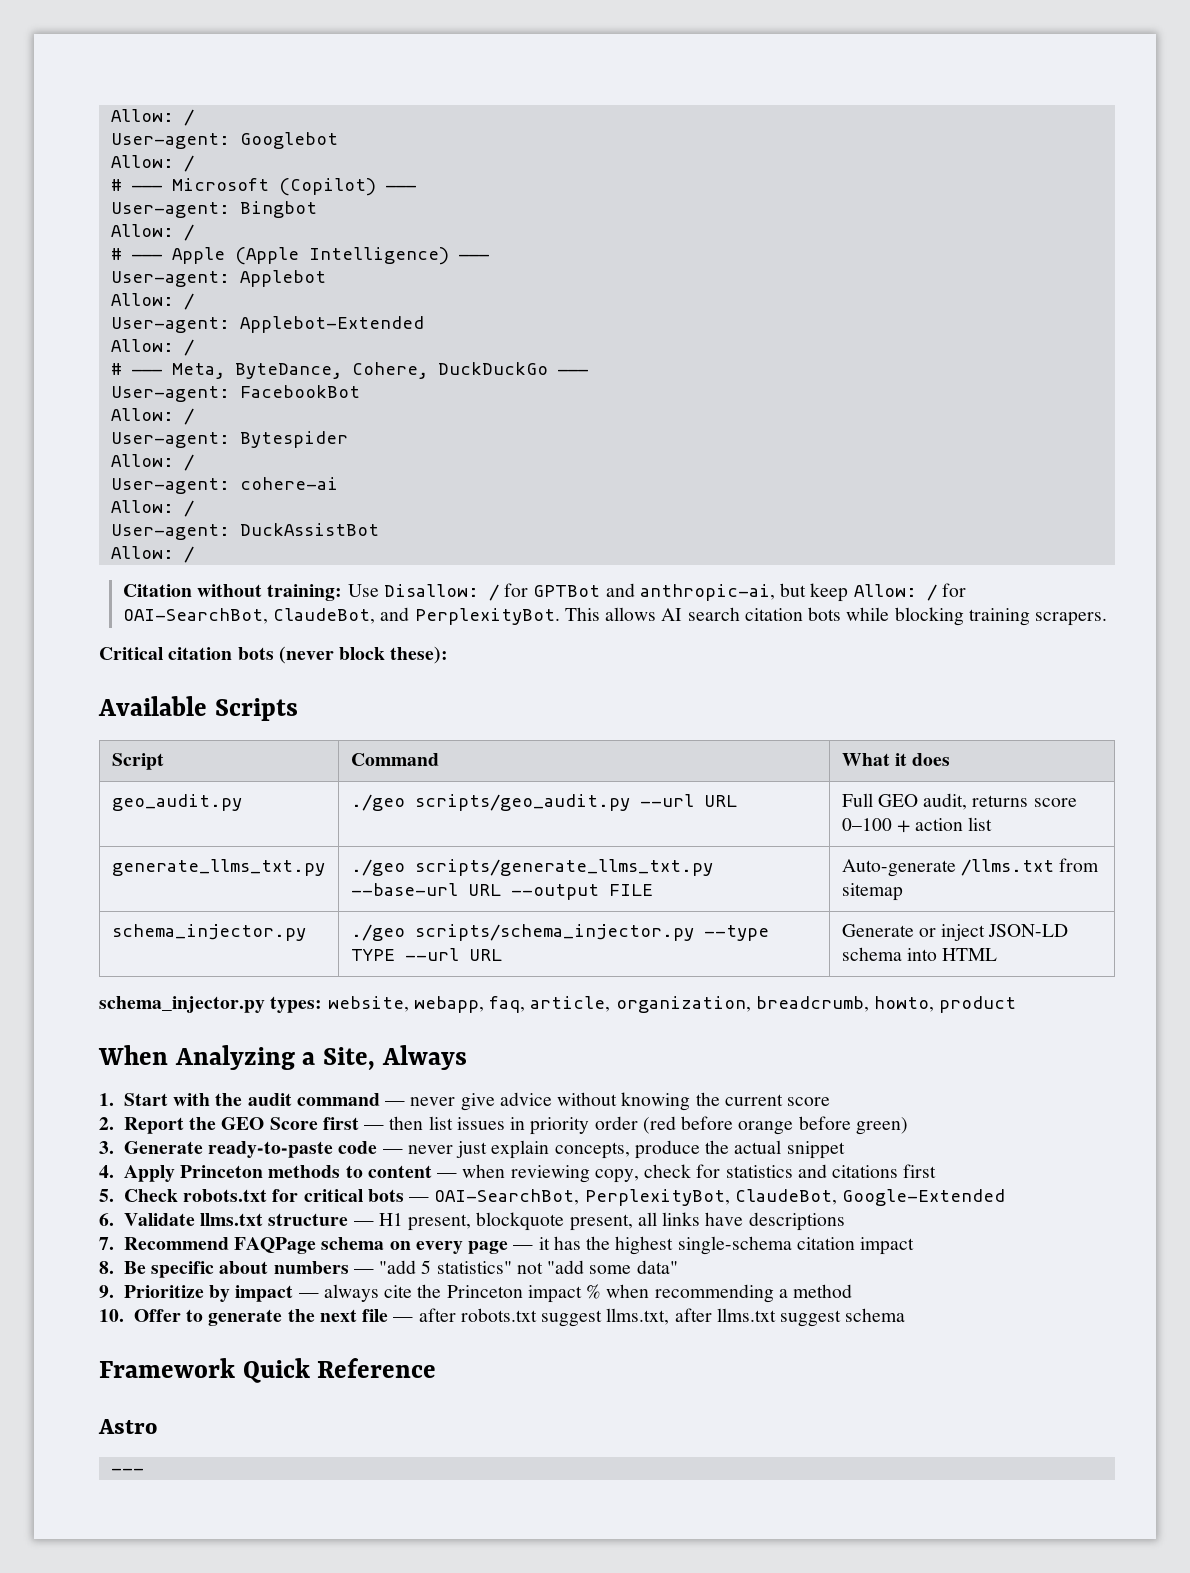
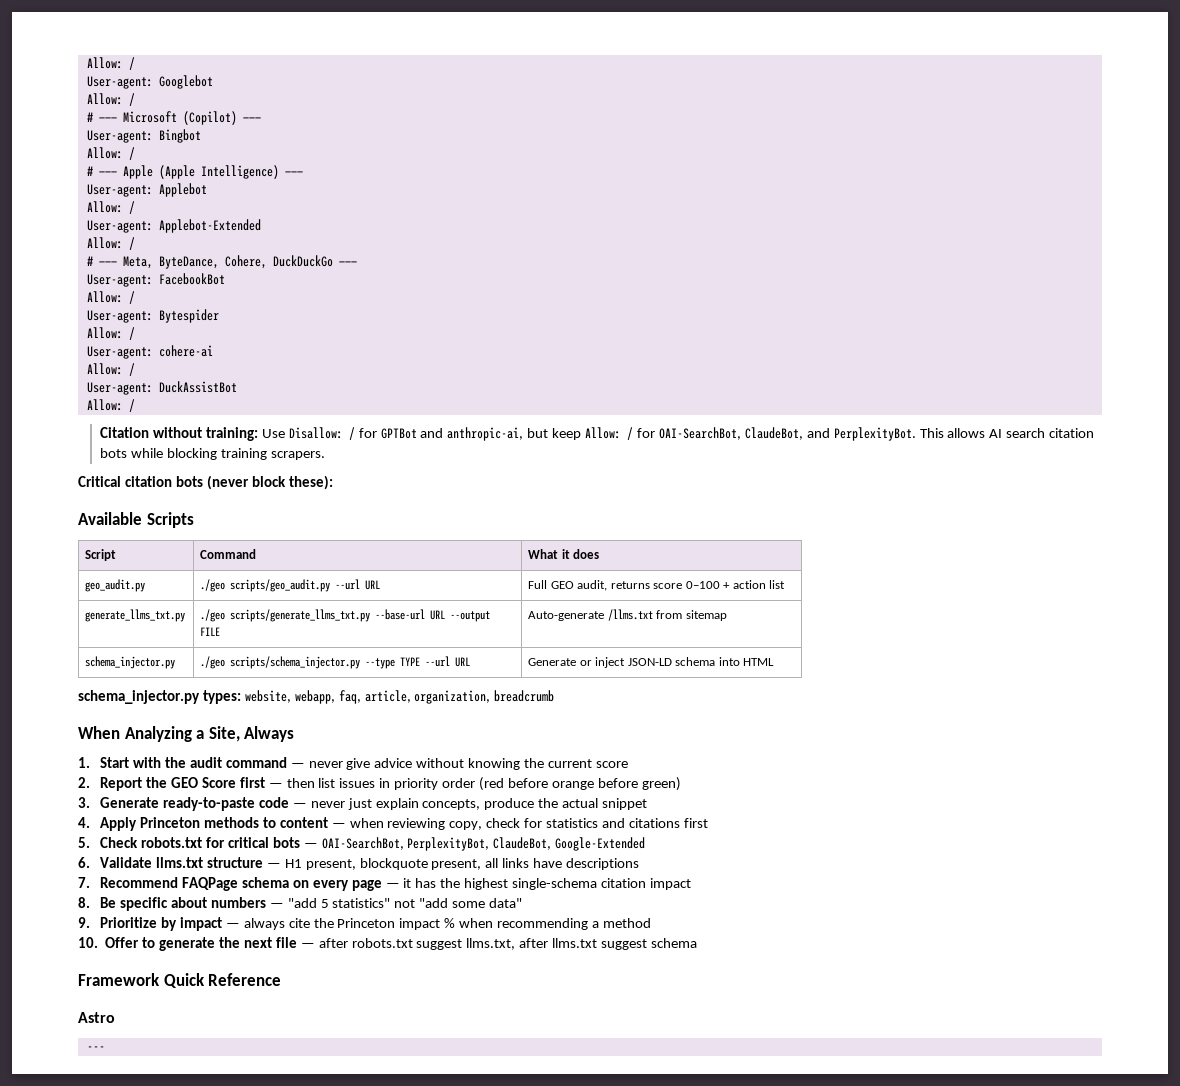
[755,996,1017,1013] breadcrumb, howto, product -> [494,690,555,702] breadcrumb

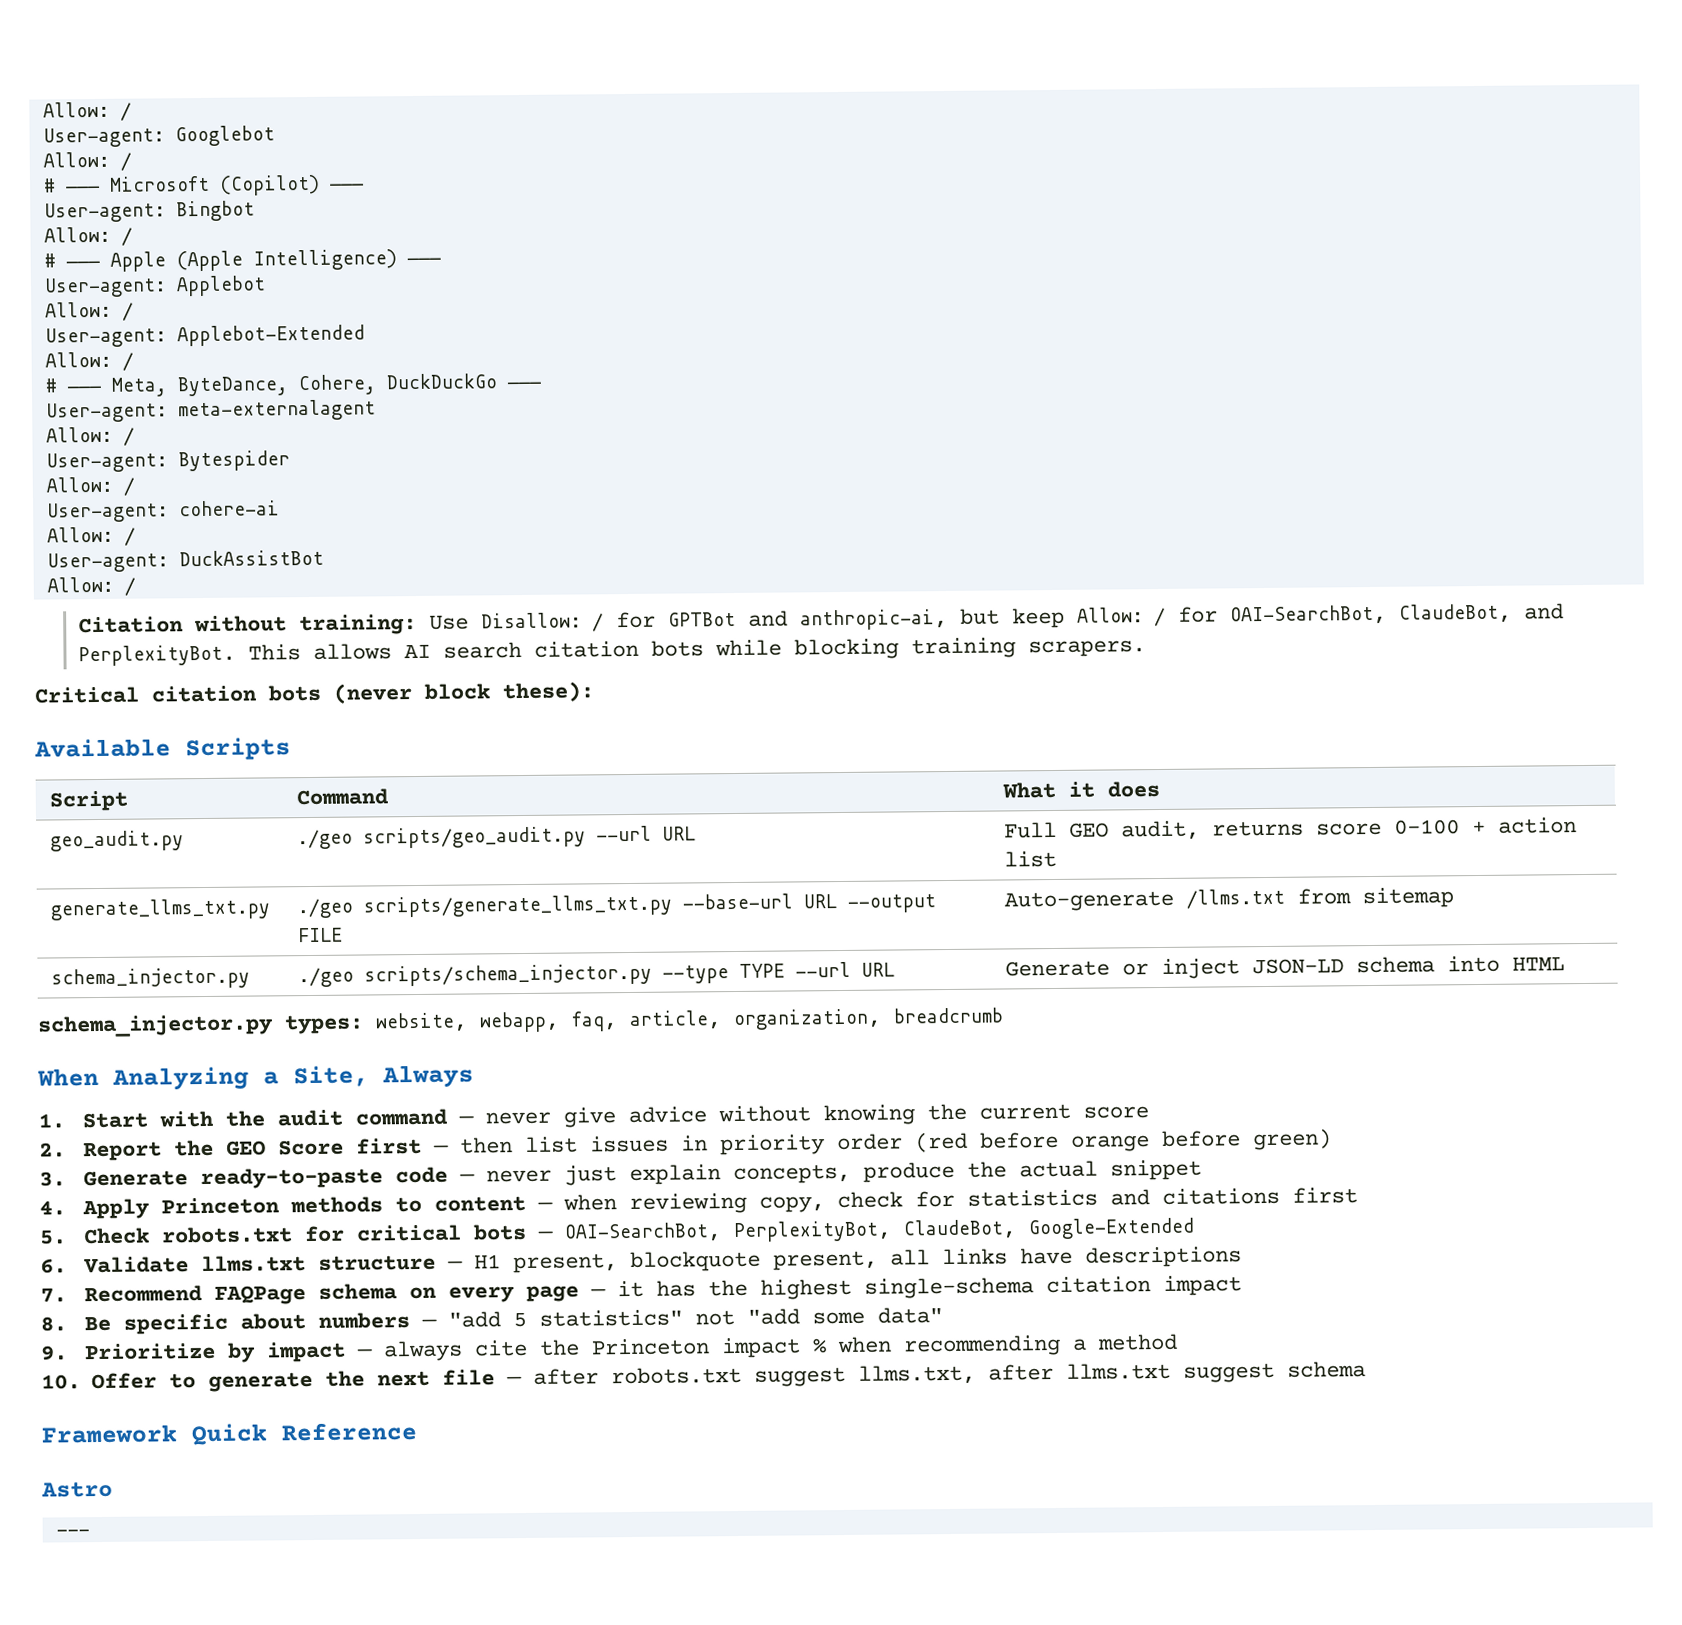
[158,273,225,285] FacebookBot -> [177,399,376,422] meta-externalagent

